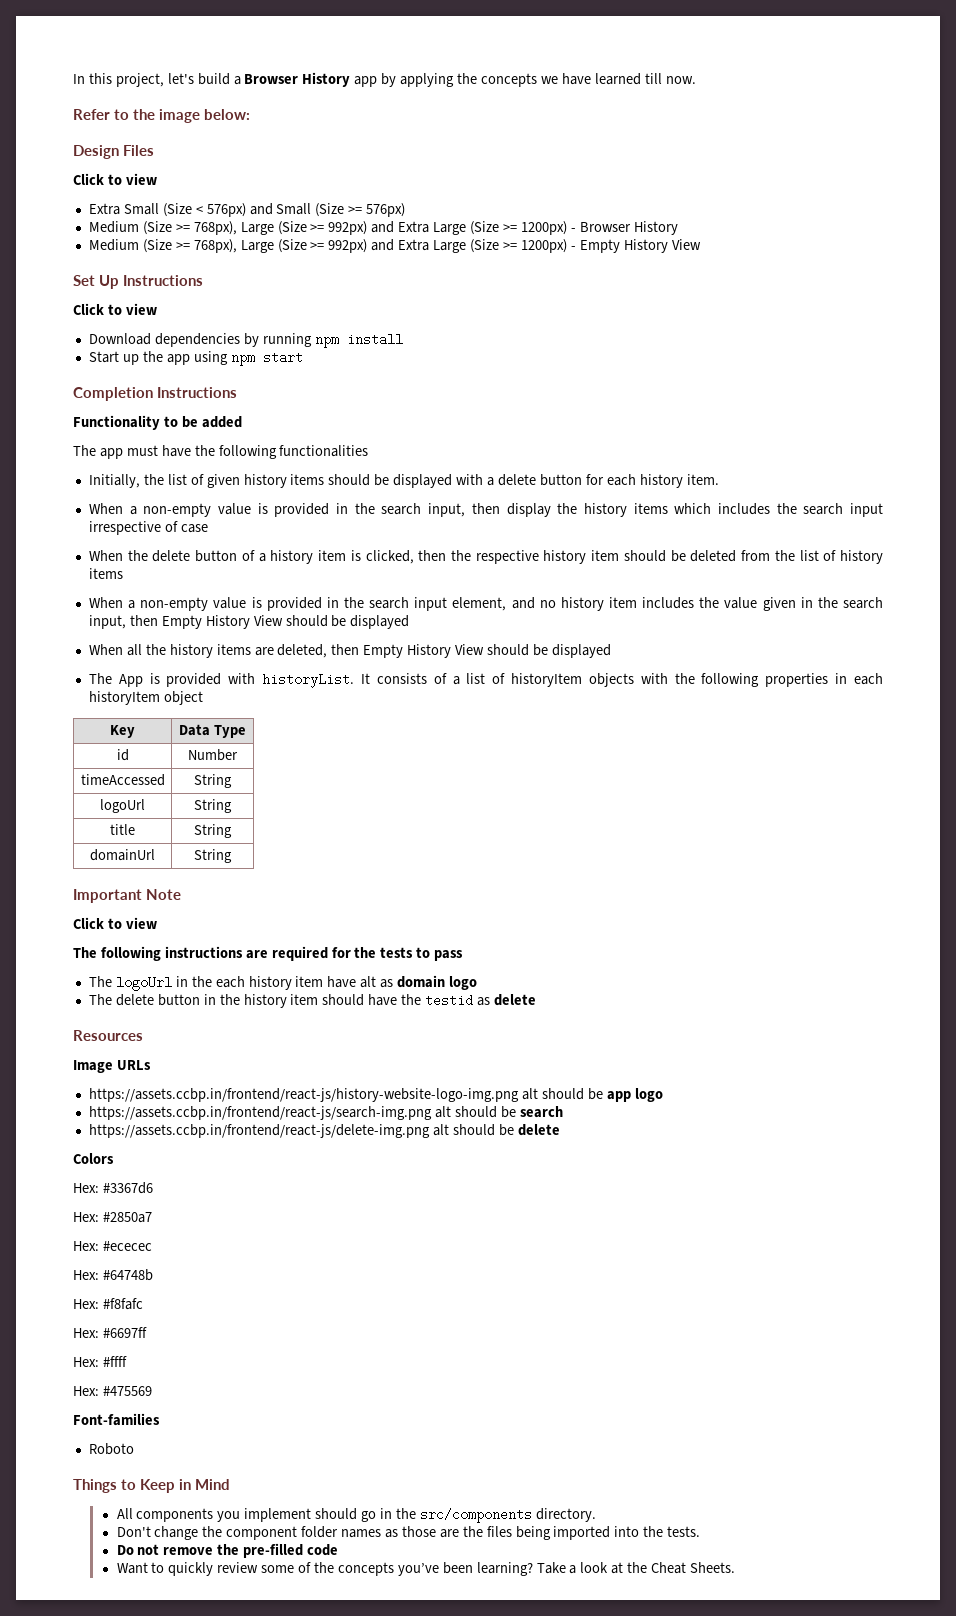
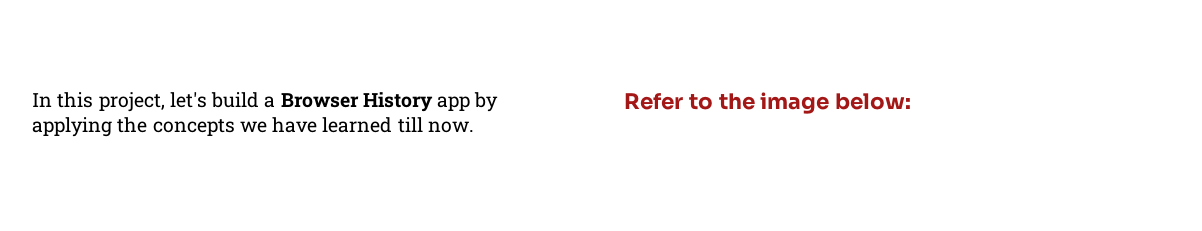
[73,145,154,159] [73,173,157,185] [88,203,406,217] [88,221,678,235] [88,239,701,253] [73,275,203,289] [73,303,157,315] [88,333,403,348] [88,351,303,366] [73,387,237,401] [73,415,242,430] [73,445,369,459] [88,474,719,488] [88,503,884,517] [88,521,208,535] [88,550,884,564] [88,568,123,579] [88,597,884,611] [88,615,410,629] [88,644,611,658] [88,673,883,688] [88,691,203,705] [110,725,135,738] [179,724,246,738] [116,749,129,761] [188,749,238,761] [80,774,165,786] [194,774,232,788] [100,799,145,813] [194,799,232,813] [110,824,135,835] [194,824,232,838] [90,849,155,861] [194,849,232,863] [73,889,181,903] [73,917,157,929] [73,946,464,961] [88,975,478,991] [88,994,536,1008] [73,1030,143,1041] [73,1060,151,1073] [88,1088,663,1102] [88,1106,563,1120] [88,1124,560,1138] [73,1153,114,1164] [73,1182,153,1194] [73,1212,152,1223] [73,1241,152,1251] [73,1269,153,1281] [73,1298,143,1310] [73,1327,147,1338] [73,1356,127,1367] [73,1386,152,1396] [73,1413,160,1426] [88,1443,134,1455] [73,1479,230,1493] [116,1508,596,1523] [116,1526,701,1540] [116,1543,339,1558] [116,1562,736,1576] // Design Files // Click to view // Extra Small (Size < 576px) and Small (Size >= 576px) // Medium (Size >= 768px), Large (Size >= 992px) and Extra Large (Size >= 1200px) - Browser History // Medium (Size >= 768px), Large (Size >= 992px) and Extra Large (Size >= 1200px) - Empty History View // Set Up Instructions // Click to view // Download dependencies by running npm install // Start up the app using npm start // Completion Instructions // Functionality to be added // The app must have the following functionalities // Initially, the list of given history items should be displayed with a delete button for each history item. // When a non-empty value is provided in the search input, then display the history items which includes the search input irrespective of case // When the delete button of a history item is clicked, then the respective history item should be deleted from the list of history items // When a non-empty value is provided in the search input element, and no history item includes the value given in the search input, then Empty History View should be displayed // When all the history items are deleted, then Empty History View should be displayed // The App is provided with historyList. It consists of a list of historyItem objects with the following properties in each historyItem object // Key | Data Type // id | Number // timeAccessed | String // logoUrl | String // title | String // domainUrl | String // Important Note // Click to view // The following instructions are required for the tests to pass // The logoUrl in the each history item have alt as domain logo // The delete button in the history item should have the testid as delete // Resources // Image URLs // https://assets.ccbp.in/frontend/react-js/history-website-logo-img.png alt should be app logo // https://assets.ccbp.in/frontend/react-js/search-img.png alt should be search // https://assets.ccbp.in/frontend/react-js/delete-img.png alt should be delete // Colors // Hex: #3367d6 // Hex: #2850a7 // Hex: #ececec // Hex: #64748b // Hex: #f8fafc // Hex: #6697ff // Hex: #ffff // Hex: #475569 // Font-families // Roboto // Things to Keep in Mind // All components you implement should go in the src/components directory. // Don't change the component folder names as those are the files being imported into the tests. // Do not remove the pre-filled code // Want to quickly review some of the concepts you’ve been learning? Take a look at the Cheat Sheets. -> (912, 101) none

